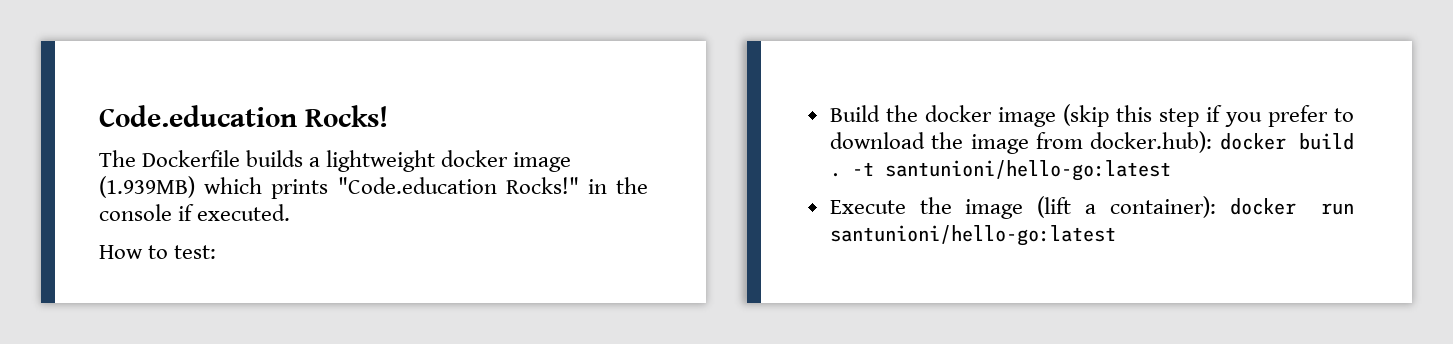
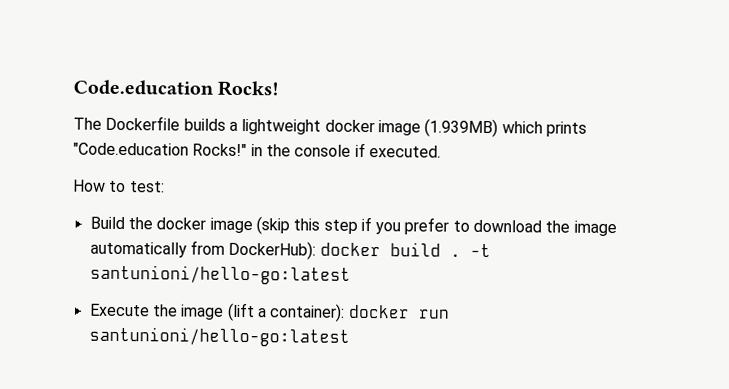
[1035,131,1213,153] from docker.hub): -> [89,240,317,260] automatically from DockerHub):

